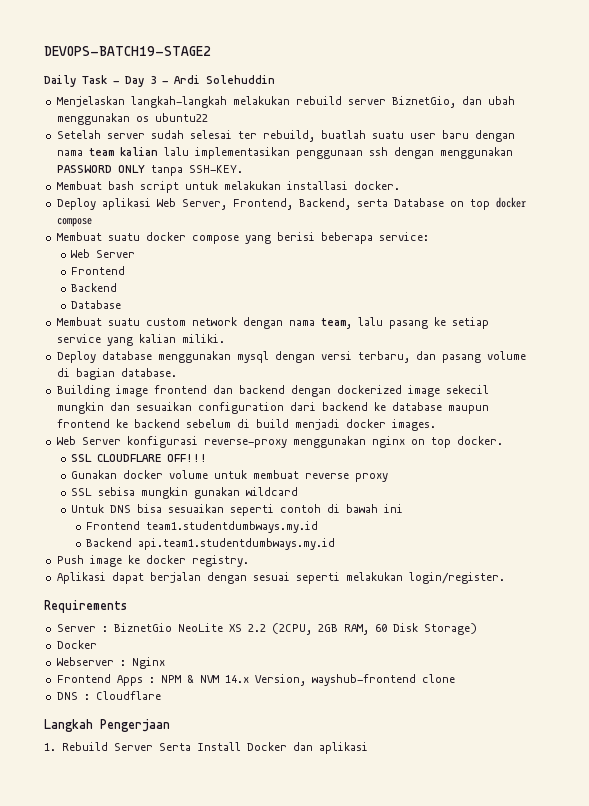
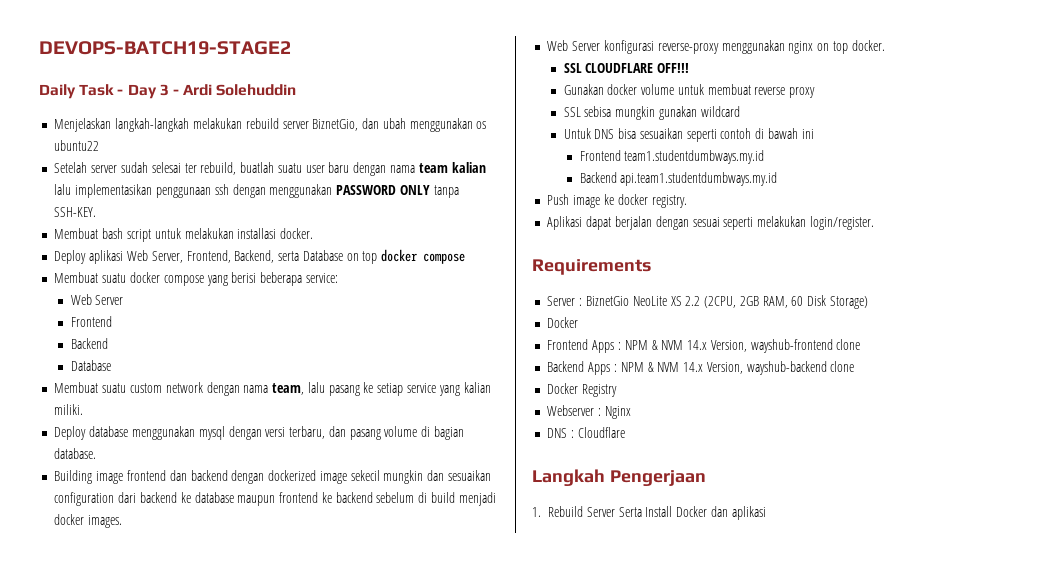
[56,657,165,669] // Webserver : Nginx -> (579, 322) none
(455, 678) none -> [547,361,855,375] [547,383,618,397] [547,405,631,419] // Backend Apps : NPM & NVM 14.x Version, wayshub-backend clone // Docker Registry // Webserver : Nginx

